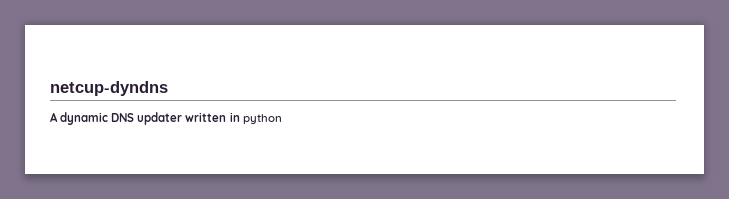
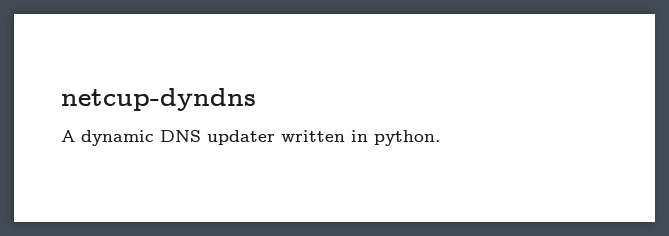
[242,114,282,124] python -> [374,130,440,146] python.

